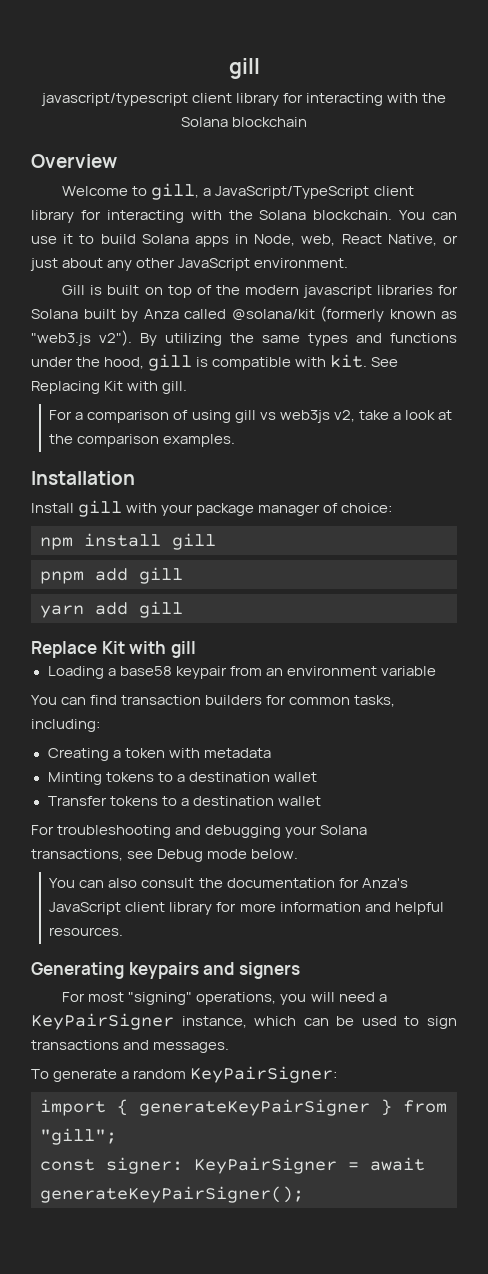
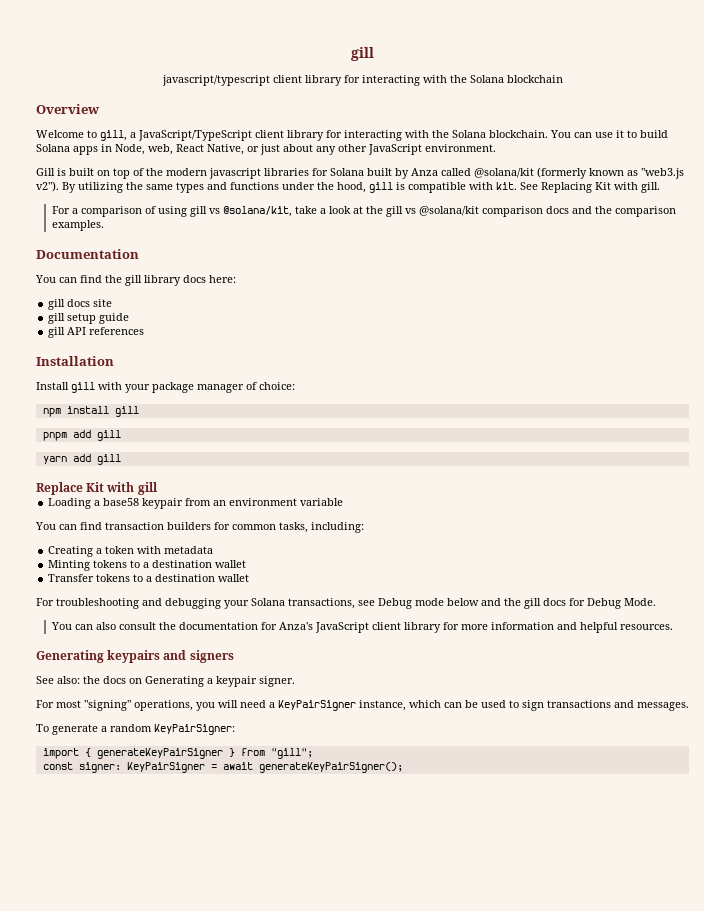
[279,410,355,423] web3js v2, -> [222,206,292,217] @solana/kit,
[77,434,236,447] comparison examples. -> [385,206,676,217] [51,220,104,231] [36,249,139,259] [35,275,236,286] [48,299,113,310] [48,313,130,324] [48,327,145,338] gill vs @solana/kit comparison docs and the comparison examples. // Documentation // You can find the gill library docs here: // gill docs site // gill setup guide // gill API references
[251,849,299,859] below. -> [447,598,656,609] below and the gill docs for Debug Mode.
(300, 970) none -> [36,676,295,687] // See also: the docs on Generating a keypair signer.

